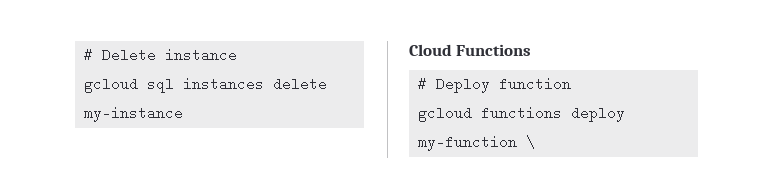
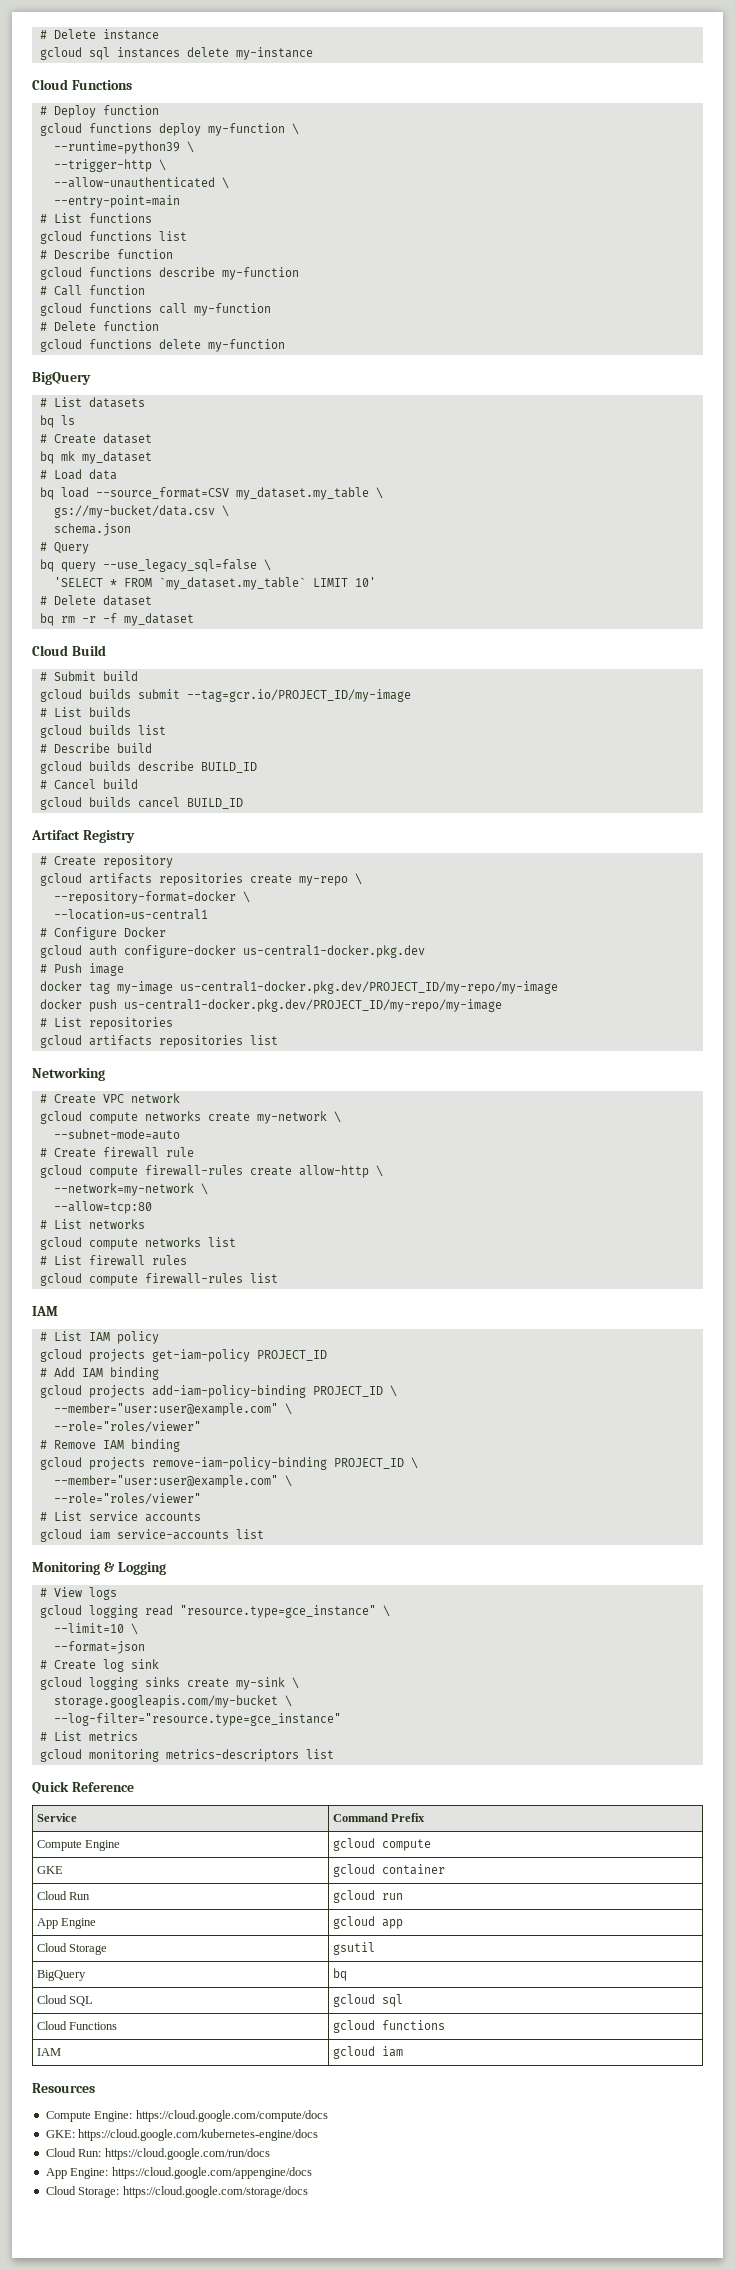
(536, 142) none -> [53,141,194,154] [53,159,166,172] [53,177,229,189] [53,195,180,208] [39,213,152,223] [39,231,187,244] [39,249,173,259] [39,267,299,280] [39,285,145,296] [39,303,271,316] [39,321,159,331] [39,339,285,352] [32,372,91,385] [39,397,145,408] [39,415,75,428] [39,433,152,444] [39,451,152,464] [39,469,117,480] [39,487,383,500] [53,505,229,518] [53,523,131,536] [39,542,89,554] [39,559,271,572] [53,577,376,590] [39,595,152,606] [39,613,194,626] [32,645,106,656] [39,671,138,681] [39,689,411,702] [39,707,131,717] [39,725,166,738] [39,743,152,753] [39,761,257,774] [39,779,138,790] [39,797,243,810] [31,830,135,843] [39,855,173,868] [39,873,362,886] [53,891,250,904] [53,909,208,920] [39,927,166,940] [39,945,425,958] [39,963,124,976] [39,981,558,994] [39,999,502,1012] [39,1017,173,1030] [39,1035,278,1048] [32,1067,105,1081] [39,1093,180,1104] [39,1111,341,1124] [53,1129,180,1140] [39,1147,194,1158] [39,1165,383,1178] [53,1183,208,1196] [53,1201,152,1214] [39,1219,145,1229] [39,1237,236,1250] [39,1255,187,1266] [39,1273,278,1286] [32,1306,58,1316] [39,1331,159,1344] [39,1349,327,1362] [39,1367,159,1380] [39,1385,397,1398] [53,1403,292,1416] [53,1421,201,1433] [39,1439,180,1452] [39,1457,418,1470] [53,1475,292,1488] [53,1493,201,1505] [39,1511,201,1522] [39,1529,264,1542] [32,1562,166,1575] [39,1587,117,1600] [39,1605,390,1618] [53,1623,138,1635] [53,1641,145,1654] [39,1659,159,1672] [39,1677,299,1690] [53,1695,292,1708] [53,1713,341,1726] [39,1731,138,1741] [39,1749,334,1762] [32,1781,134,1794] [37,1813,78,1822] [333,1813,426,1822] [37,1840,121,1851] [333,1838,432,1851] [37,1866,64,1874] [333,1864,446,1877] [37,1891,91,1900] [333,1890,404,1903] [37,1918,97,1929] [333,1916,404,1929] [37,1943,108,1955] [333,1942,376,1955] [37,1970,87,1981] [333,1968,348,1981] [37,1995,94,2006] [333,1994,404,2007] [37,2021,118,2030] [333,2020,446,2033] [37,2048,62,2056] [333,2046,404,2059] [32,2083,95,2093] [45,2110,328,2122] [45,2129,319,2141] [45,2148,270,2160] [45,2167,312,2179] [45,2186,308,2198] // --runtime=python39 \ // --trigger-http \ // --allow-unauthenticated \ // --entry-point=main // # List functions // gcloud functions list // # Describe function // gcloud functions describe my-function // # Call function // gcloud functions call my-function // # Delete function // gcloud functions delete my-function // BigQuery // # List datasets // bq ls // # Create dataset // bq mk my_dataset // # Load data // bq load --source_format=CSV my_dataset.my_table \ // gs://my-bucket/data.csv \ // schema.json // # Query // bq query --use_legacy_sql=false \ // 'SELECT * FROM `my_dataset.my_table` LIMIT 10' // # Delete dataset // bq rm -r -f my_dataset // Cloud Build // # Submit build // gcloud builds submit --tag=gcr.io/PROJECT_ID/my-image // # List builds // gcloud builds list // # Describe build // gcloud builds describe BUILD_ID // # Cancel build // gcloud builds cancel BUILD_ID // Artifact Registry // # Create repository // gcloud artifacts repositories create my-repo \ // --repository-format=docker \ // --location=us-central1 // # Configure Docker // gcloud auth configure-docker us-central1-docker.pkg.dev // # Push image // docker tag my-image us-central1-docker.pkg.dev/PROJECT_ID/my-repo/my-image // docker push us-central1-docker.pkg.dev/PROJECT_ID/my-repo/my-image // # List repositories // gcloud artifacts repositories list // Networking // # Create VPC network // gcloud compute networks create my-network \ // --subnet-mode=auto // # Create firewall rule // gcloud compute firewall-rules create allow-http \ // --network=my-network \ // --allow=tcp:80 // # List networks // gcloud compute networks list // # List firewall rules // gcloud compute firewall-rules list // IAM // # List IAM policy // gcloud projects get-iam-policy PROJECT_ID // # Add IAM binding // gcloud projects add-iam-policy-binding PROJECT_ID \ // --member="user:user@example.com" \ // --role="roles/viewer" // # Remove IAM binding // gcloud projects remove-iam-policy-binding PROJECT_ID \ // --member="user:user@example.com" \ // --role="roles/viewer" // # List service accounts // gcloud iam service-accounts list // Monitoring & Logging // # View logs // gcloud logging read "resource.type=gce_instance" \ // --limit=10 \ // --format=json // # Create log sink // gcloud logging sinks create my-sink \ // storage.googleapis.com/my-bucket \ // --log-filter="resource.type=gce_instance" // # List metrics // gcloud monitoring metrics-descriptors list // Quick Reference // Service | Command Prefix // Compute Engine | gcloud compute // GKE | gcloud container // Cloud Run | gcloud run // App Engine | gcloud app // Cloud Storage | gsutil // BigQuery | bq // Cloud SQL | gcloud sql // Cloud Functions | gcloud functions // IAM | gcloud iam // Resources // Compute Engine: https://cloud.google.com/compute/docs // GKE: https://cloud.google.com/kubernetes-engine/docs // Cloud Run: https://cloud.google.com/run/docs // App Engine: https://cloud.google.com/appengine/docs // Cloud Storage: https://cloud.google.com/storage/docs

